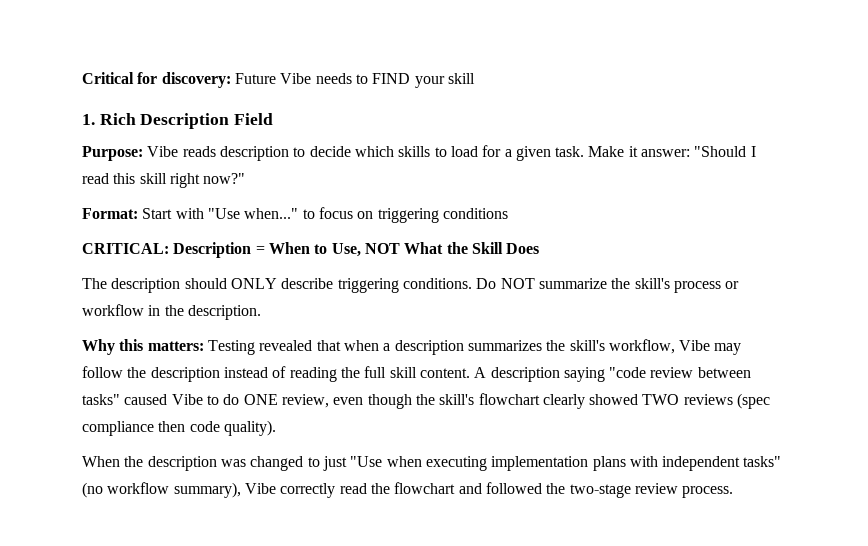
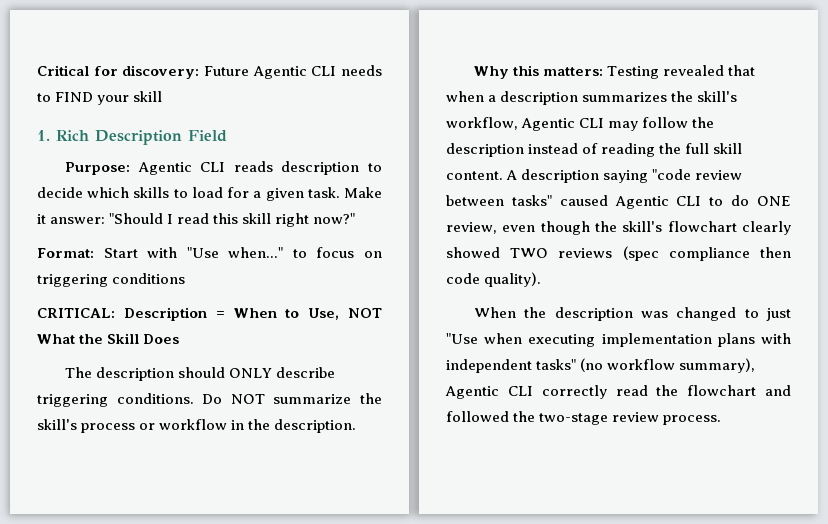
[280,73,312,84] Vibe -> [252,66,337,79] Agentic CLI
[147,146,179,157] Vibe -> [137,162,226,175] Agentic CLI
[679,340,711,351] Vibe -> [521,118,605,131] Agentic CLI
[171,394,203,405] Vibe -> [614,196,702,209] Agentic CLI
[244,483,276,494] Vibe -> [445,386,533,399] Agentic CLI

